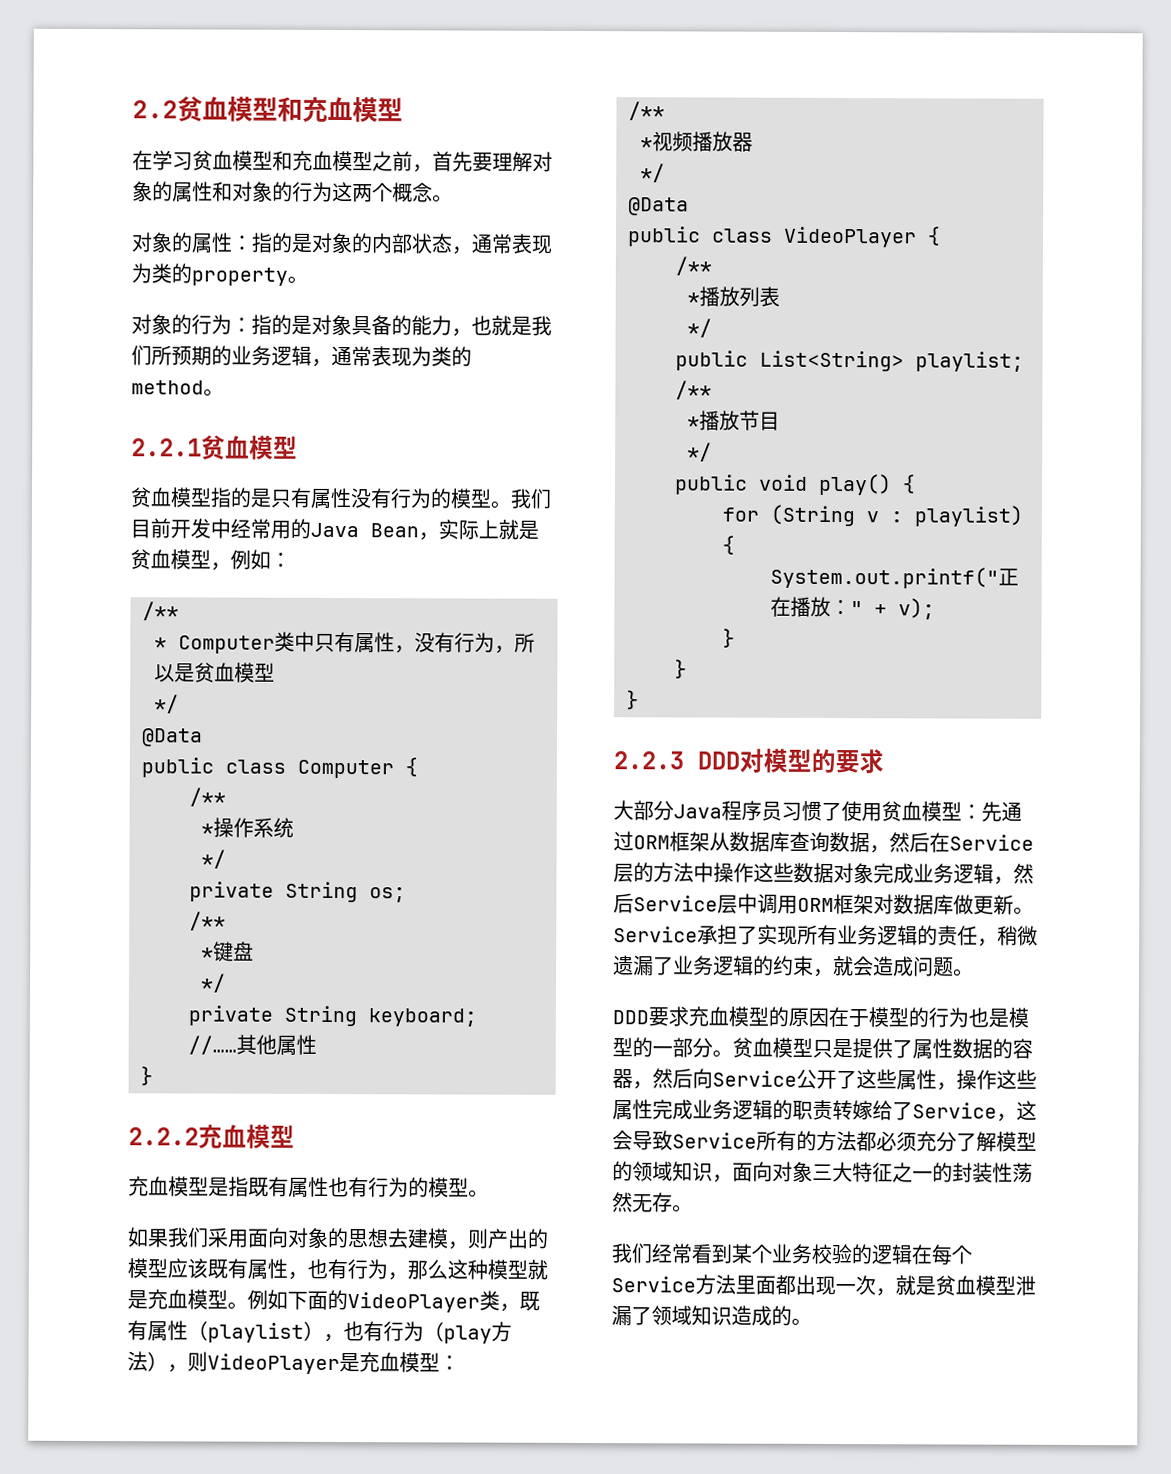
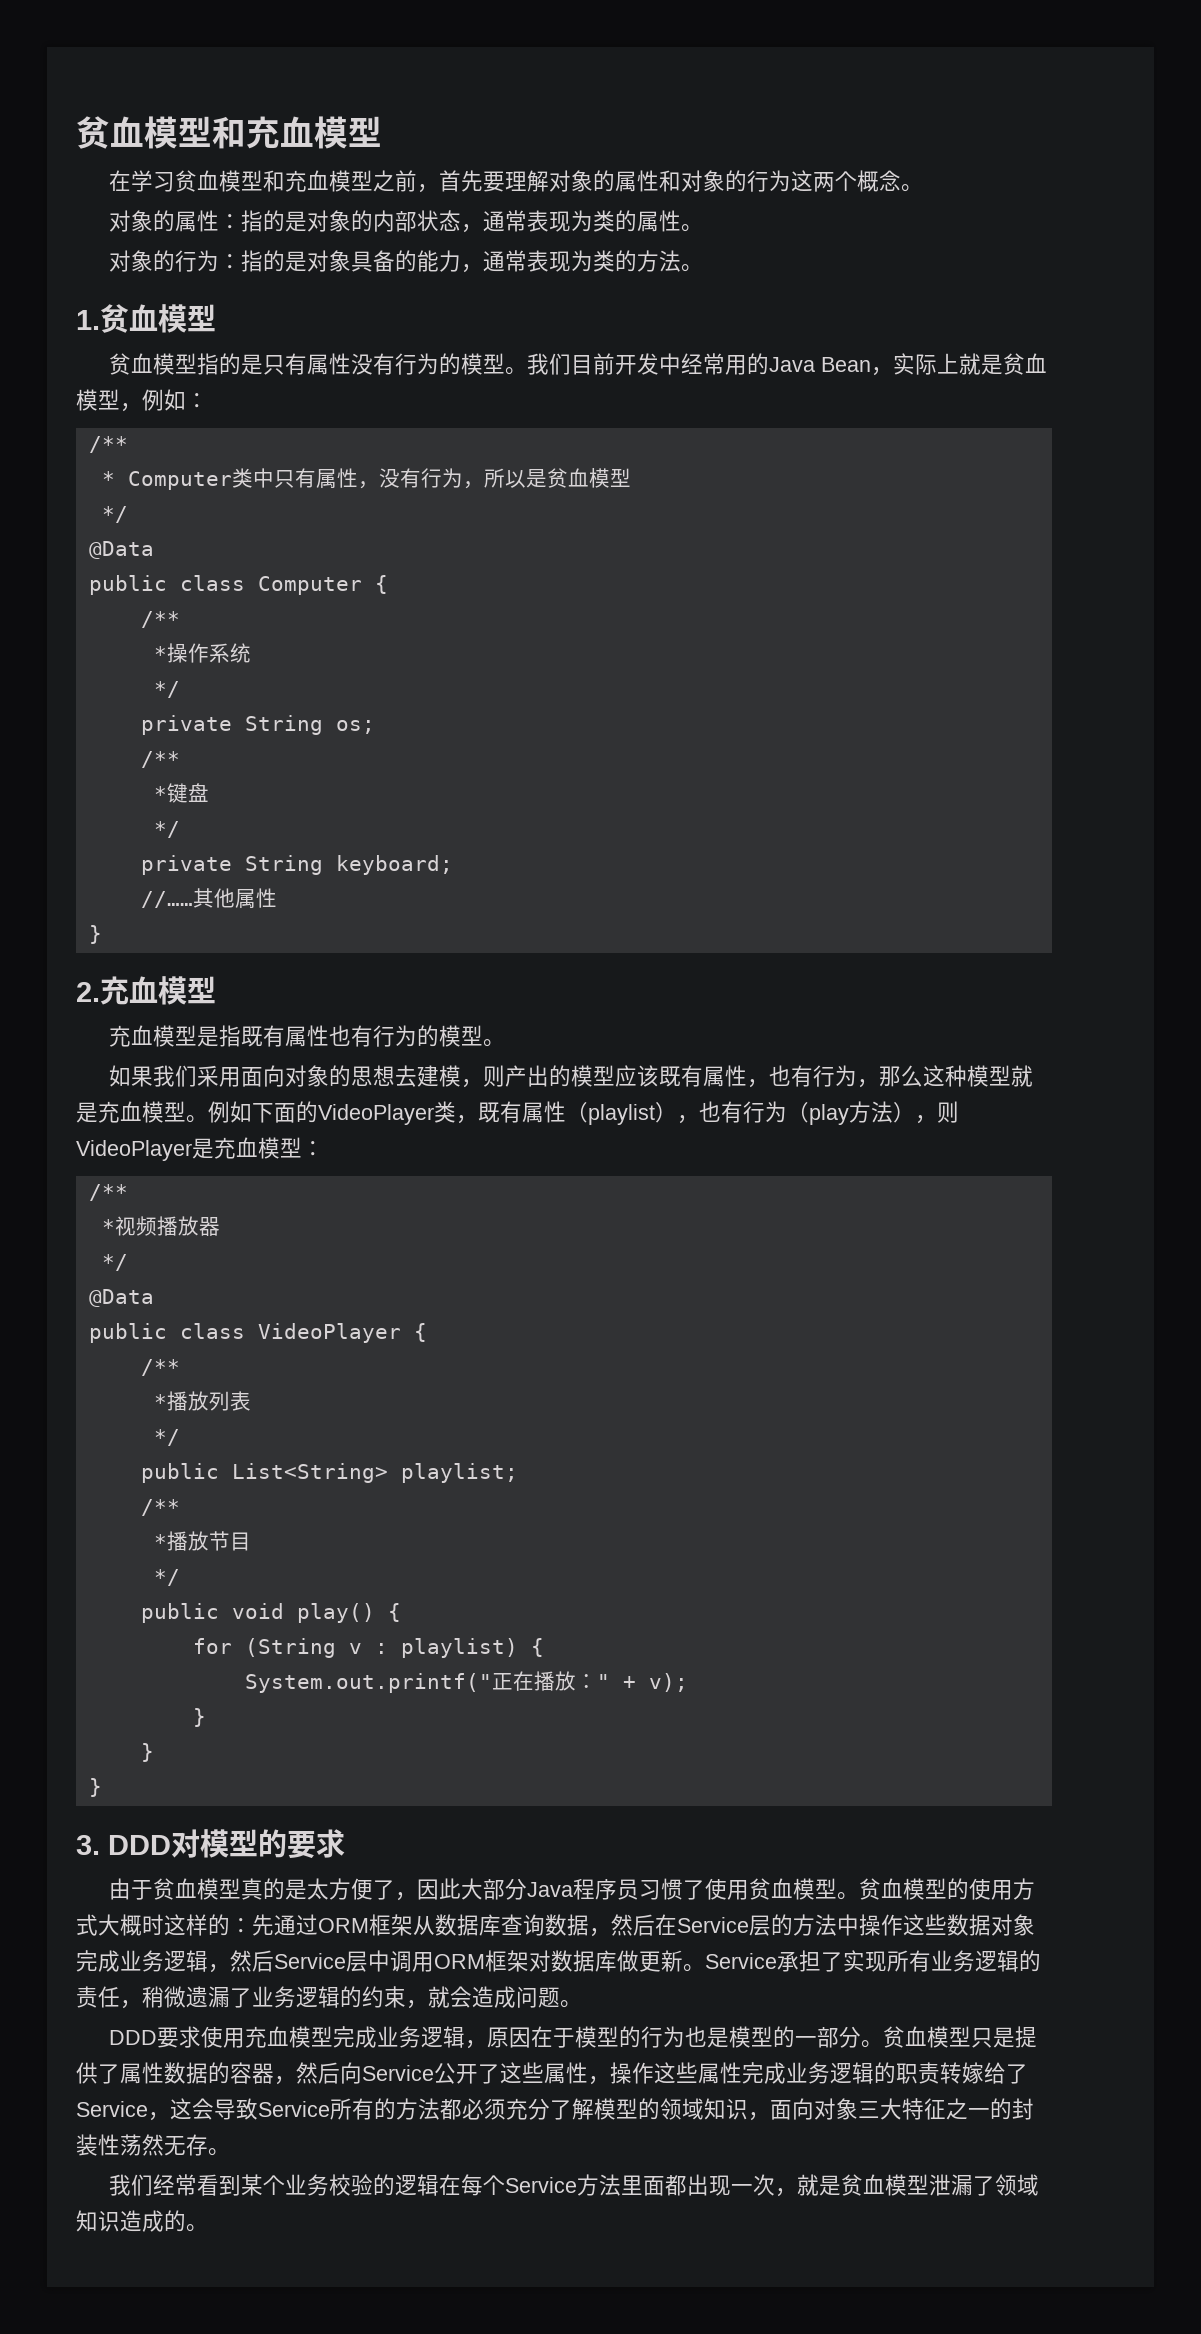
[132,100,178,119] 2.2 -> (76, 132) none
[191,267,288,286] property -> [637,210,682,232] 属性
[471,315,552,336] [131,345,472,367] [131,380,224,397] [131,438,202,457] 也就是我们所预期的业务逻辑，通常表现为类的method。 // 2.2.1 -> [483,250,704,272] [76,310,100,330] 通常表现为类的方法。 // 1.
[128,1127,199,1146] 2.2.2 -> [76,982,100,1002] 2.
[613,751,684,770] 2.2.3 -> [76,1835,100,1855] 3.
(884, 761) none -> [109,1878,462,1901] 由于贫血模型真的是太方便了，因此
(962, 811) none -> [837,1878,1036,1900] [76,1914,230,1936] 。贫血模型的使用方式大概时这样的
[688,1006,789,1027] 充血模型的 -> [201,2026,488,2049] 使用充血模型完成业务逻辑，

